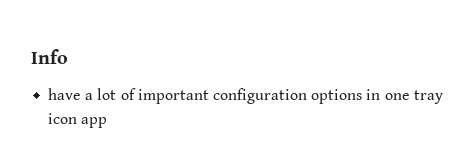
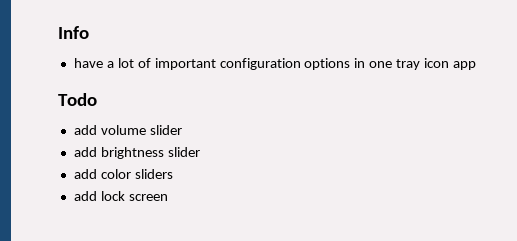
(108, 122) none -> [58,93,97,106] [73,125,182,135] [73,147,200,159] [73,169,173,179] [73,191,168,201] // Todo // add volume slider // add brightness slider // add color sliders // add lock screen

